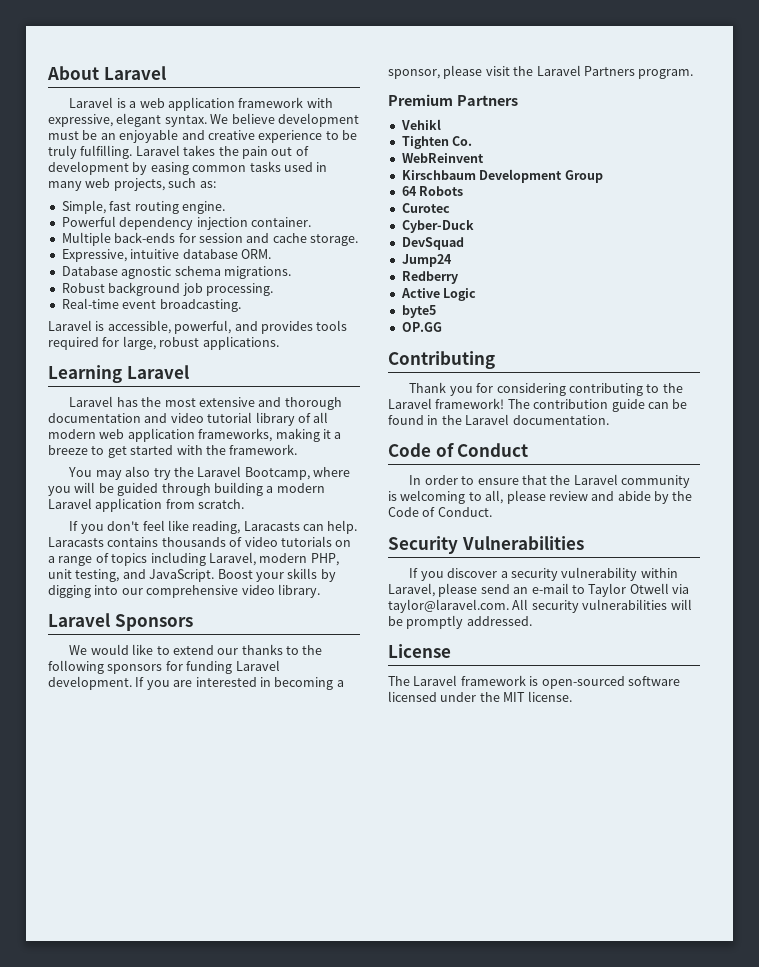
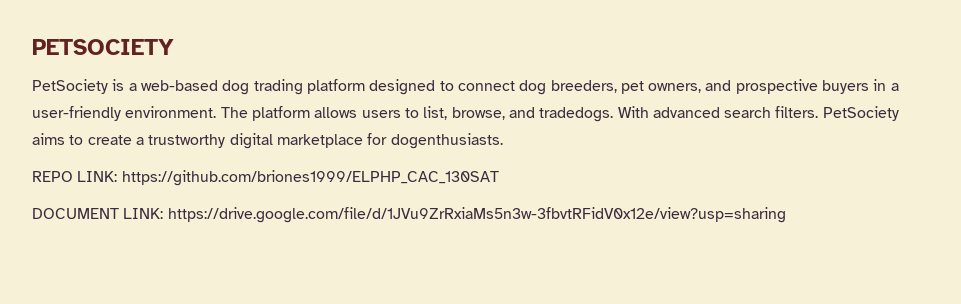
[47,66,166,80] [69,97,333,111] [48,113,359,127] [48,129,357,143] [48,145,309,159] [48,161,328,175] [48,178,216,191] [61,200,225,214] [61,216,311,230] [61,232,358,246] [61,249,271,262] [61,266,291,279] [61,282,273,296] [61,298,241,312] [48,320,348,334] [48,336,279,350] [48,365,189,383] [69,396,342,410] [48,412,329,426] [48,428,342,442] [48,444,298,458] [68,466,351,480] [48,482,325,496] [48,498,245,512] [69,520,358,534] [48,536,352,547] [48,552,339,566] [48,568,336,582] [48,584,320,598] [48,613,193,631] [69,644,323,655] [48,660,280,674] [48,676,344,690] [388,65,694,79] [388,94,518,106] [400,119,441,130] [401,136,473,149] [401,153,484,163] [401,169,603,183] [401,186,464,196] [401,203,450,213] [401,220,474,233] [401,237,464,250] [401,254,452,267] [401,271,458,284] [400,288,477,301] [401,305,436,318] [401,322,442,332] [388,351,495,369] [409,382,683,396] [388,398,688,412] [388,414,609,425] [388,443,529,457] [409,474,691,488] [388,490,693,504] [388,507,492,517] [388,536,584,554] [409,567,678,581] [388,583,689,597] [388,599,692,613] [388,615,532,629] [388,644,451,658] [388,675,680,689] [388,691,572,702] About Laravel // Laravel is a web application framework with expressive, elegant syntax. We believe development must be an enjoyable and creative experience to be truly fulfilling. Laravel takes the pain out of development by easing common tasks used in many web projects, such as: // Simple, fast routing engine. // Powerful dependency injection container. // Multiple back-ends for session and cache storage. // Expressive, intuitive database ORM. // Database agnostic schema migrations. // Robust background job processing. // Real-time event broadcasting. // Laravel is accessible, powerful, and provides tools required for large, robust applications. // Learning Laravel // Laravel has the most extensive and thorough documentation and video tutorial library of all modern web application frameworks, making it a breeze to get started with the framework. // You may also try the Laravel Bootcamp, where you will be guided through building a modern Laravel application from scratch. // If you don't feel like reading, Laracasts can help. Laracasts contains thousands of video tutorials on a range of topics including Laravel, modern PHP, unit testing, and JavaScript. Boost your skills by digging into our comprehensive video library. // Laravel Sponsors // We would like to extend our thanks to the following sponsors for funding Laravel development. If you are interested in becoming a sponsor, please visit the Laravel Partners program. // Premium Partners // Vehikl // Tighten Co. // WebReinvent // Kirschbaum Development Group // 64 Robots // Curotec // Cyber-Duck // DevSquad // Jump24 // Redberry // Active Logic // byte5 // OP.GG // Contributing // Thank you for considering contributing to the Laravel framework! The contribution guide can be found in the Laravel documentation. // Code of Conduct // In order to ensure that the Laravel community is welcoming to all, please review and abide by the Code of Conduct. // Security Vulnerabilities // If you discover a security vulnerability within Laravel, please send an e-mail to Taylor Otwell via taylor@laravel.com. All security vulnerabilities will be promptly addressed. // License // The Laravel framework is open-sourced software licensed under the MIT license. -> [32,39,174,55] [32,79,899,95] [32,106,899,122] [32,133,503,149] [32,170,499,186] [32,207,786,223] PETSOCIETY // PetSociety is a web-based dog trading platform designed to connect dog breeders, pet owners, and prospective buyers in a user-friendly environment. The platform allows users to list, browse, and tradedogs. With advanced search filters. PetSociety aims to create a trustworthy digital marketplace for dogenthusiasts. // REPO LINK: https://github.com/briones1999/ELPHP_CAC_130SAT // DOCUMENT LINK: https://drive.google.com/file/d/1JVu9ZrRxiaMs5n3w-3fbvtRFidV0x12e/view?usp=sharing

